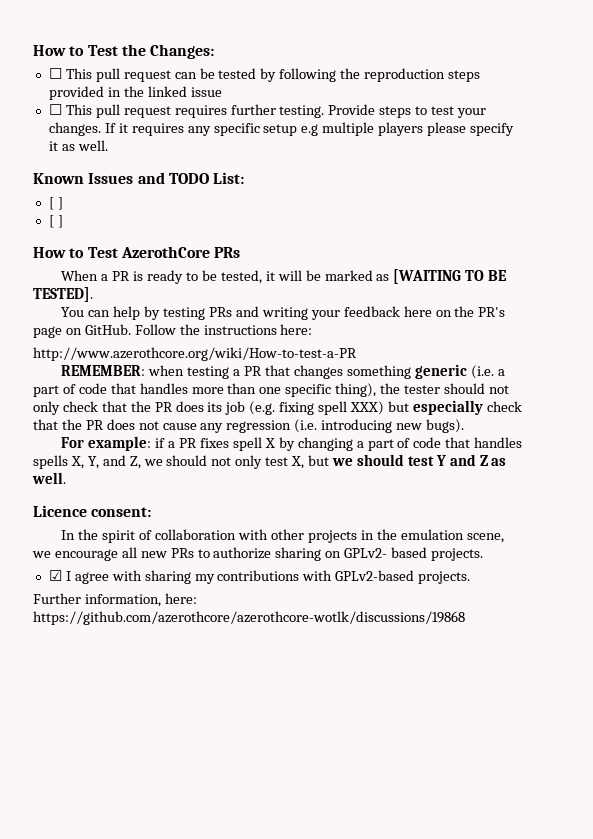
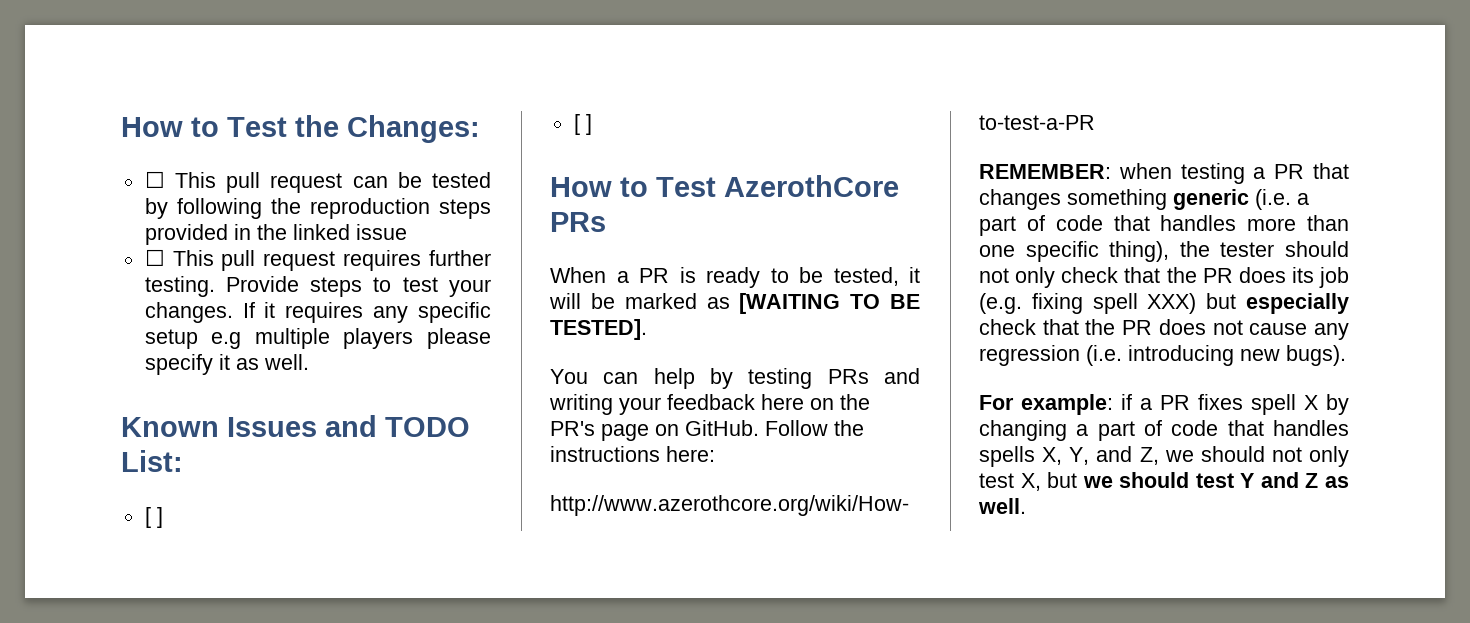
[33,505,152,517] [61,529,504,543] [32,547,484,561] [48,570,471,584] [33,593,197,607] [33,611,465,625] // Licence consent: // In the spirit of collaboration with other projects in the emulation scene, we encourage all new PRs to authorize sharing on GPLv2- based projects. // ☑ I agree with sharing my contributions with GPLv2-based projects. // Further information, here: https://github.com/azerothcore/azerothcore-wotlk/discussions/19868 -> (1026, 506) none

